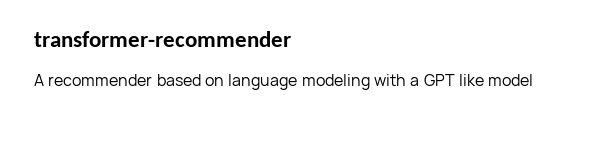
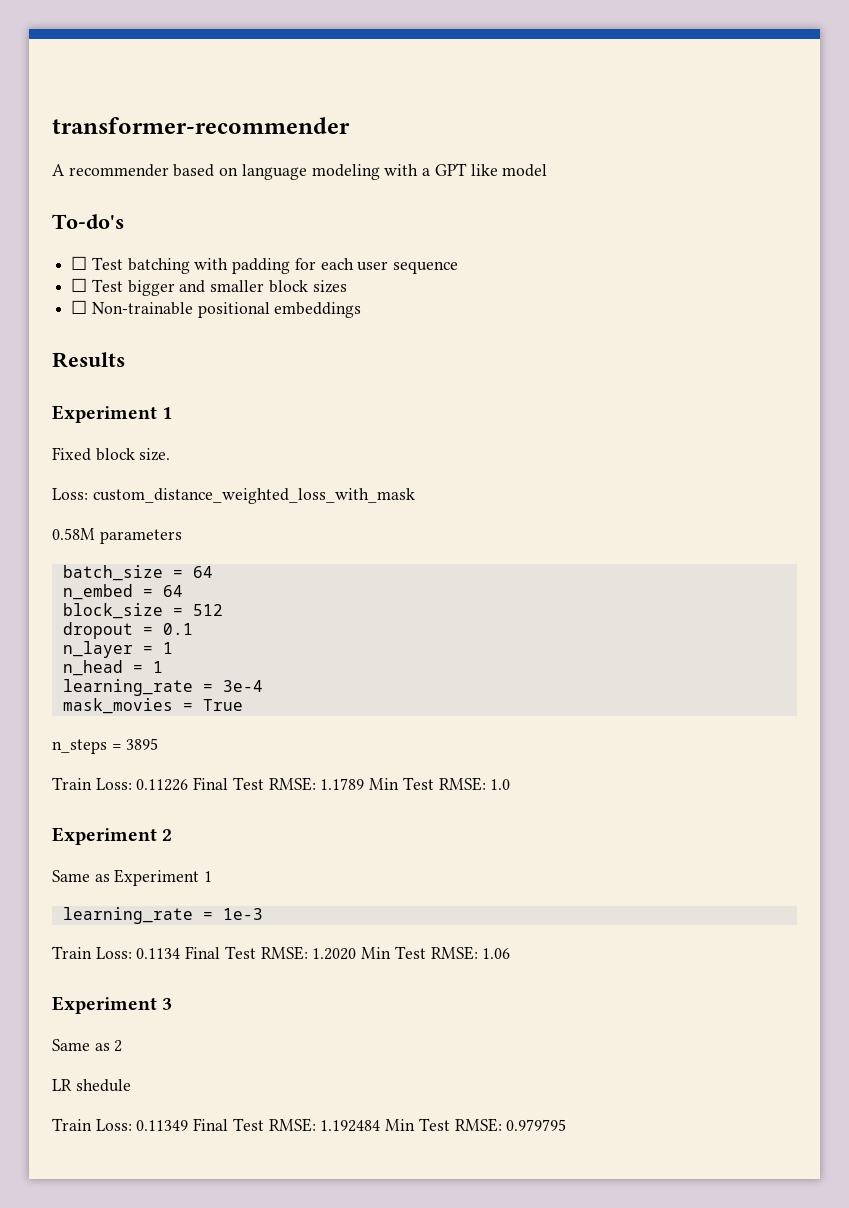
(534, 80) none -> [52,214,124,229] [71,256,459,274] [71,278,347,296] [71,300,362,318] [52,352,125,368] [52,405,173,423] [52,447,171,461] [52,488,415,504] [52,528,182,544] [62,565,213,581] [62,584,183,600] [62,603,223,619] [62,622,193,639] [62,641,173,658] [62,660,163,676] [62,679,263,696] [62,698,243,714] [52,738,159,754] [52,777,511,791] [52,827,173,845] [52,869,213,886] [62,907,263,924] [52,946,511,960] [52,996,173,1014] [52,1039,123,1052] [52,1079,131,1092] [52,1118,567,1132] // To-do's // ☐ Test batching with padding for each user sequence // ☐ Test bigger and smaller block sizes // ☐ Non-trainable positional embeddings // Results // Experiment 1 // Fixed block size. // Loss: custom_distance_weighted_loss_with_mask // 0.58M parameters // batch_size = 64 // n_embed = 64 // block_size = 512 // dropout = 0.1 // n_layer = 1 // n_head = 1 // learning_rate = 3e-4 // mask_movies = True // n_steps = 3895 // Train Loss: 0.11226 Final Test RMSE: 1.1789 Min Test RMSE: 1.0 // Experiment 2 // Same as Experiment 1 // learning_rate = 1e-3 // Train Loss: 0.1134 Final Test RMSE: 1.2020 Min Test RMSE: 1.06 // Experiment 3 // Same as 2 // LR shedule // Train Loss: 0.11349 Final Test RMSE: 1.192484 Min Test RMSE: 0.979795

